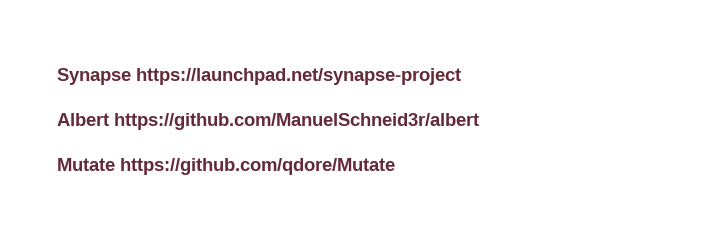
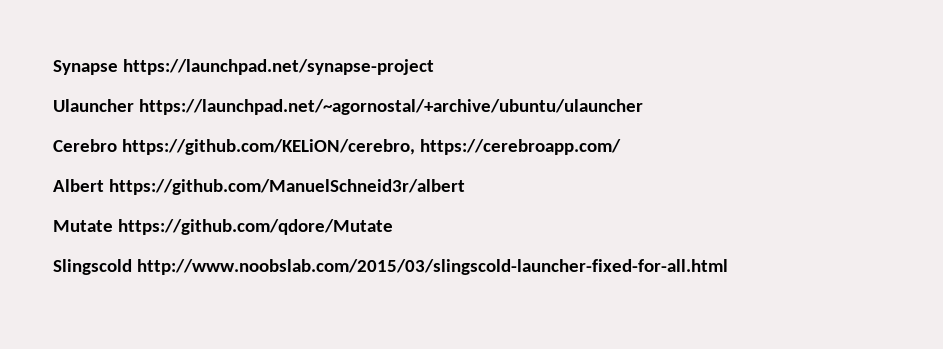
(461, 76) none -> [53,99,643,115] [53,139,621,155] // Ulauncher https://launchpad.net/~agornostal/+archive/ubuntu/ulauncher // Cerebro https://github.com/KELiON/cerebro, https://cerebroapp.com/
(395, 166) none -> [53,259,728,275] // Slingscold http://www.noobslab.com/2015/03/slingscold-launcher-fixed-for-all.html

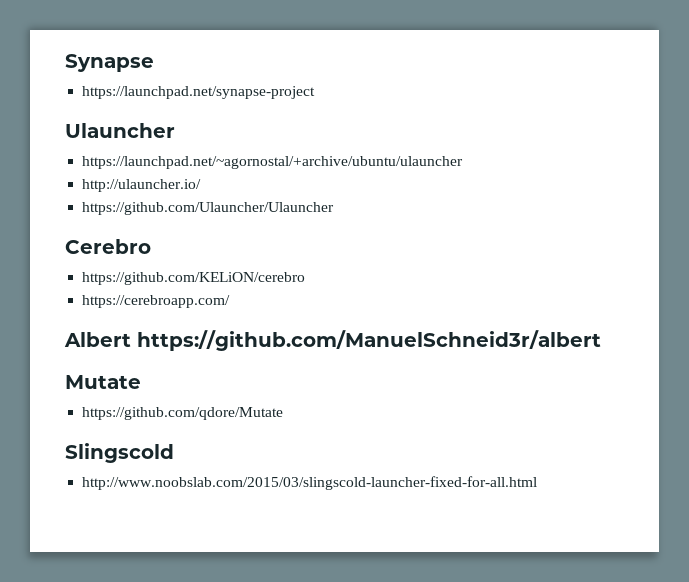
(118, 67) none -> (154, 63) //
(134, 105) none -> (175, 130) //
(643, 107) none -> [82,179,202,192] [82,202,335,215] // http://ulauncher.io/ // https://github.com/Ulauncher/Ulauncher
[121,139,415,155] https://github.com/KELiON/cerebro, -> [82,272,306,285] // https://github.com/KELiON/cerebro //
(113, 226) none -> (141, 382) //
(132, 267) none -> (174, 453) //

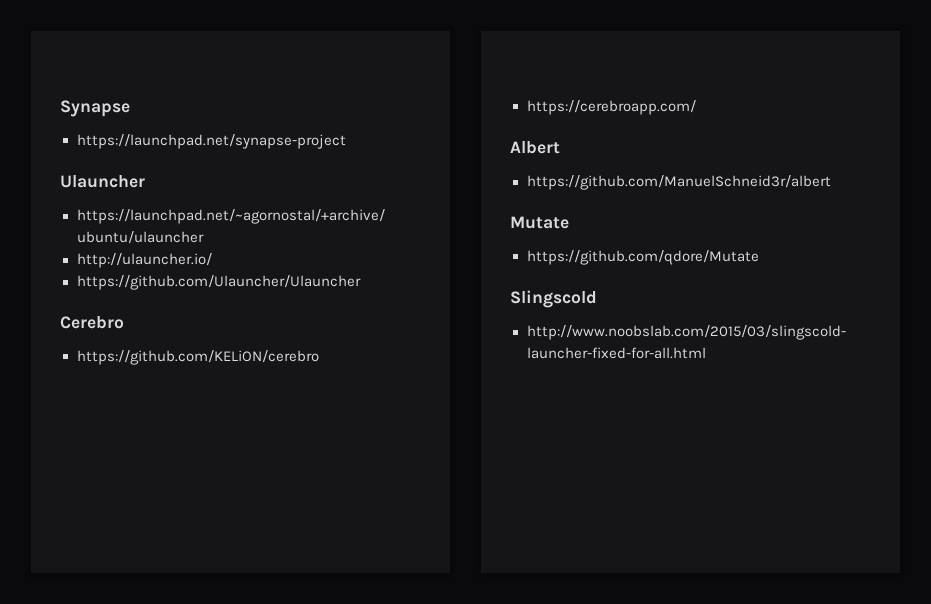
(131, 339) none -> (560, 147) //

